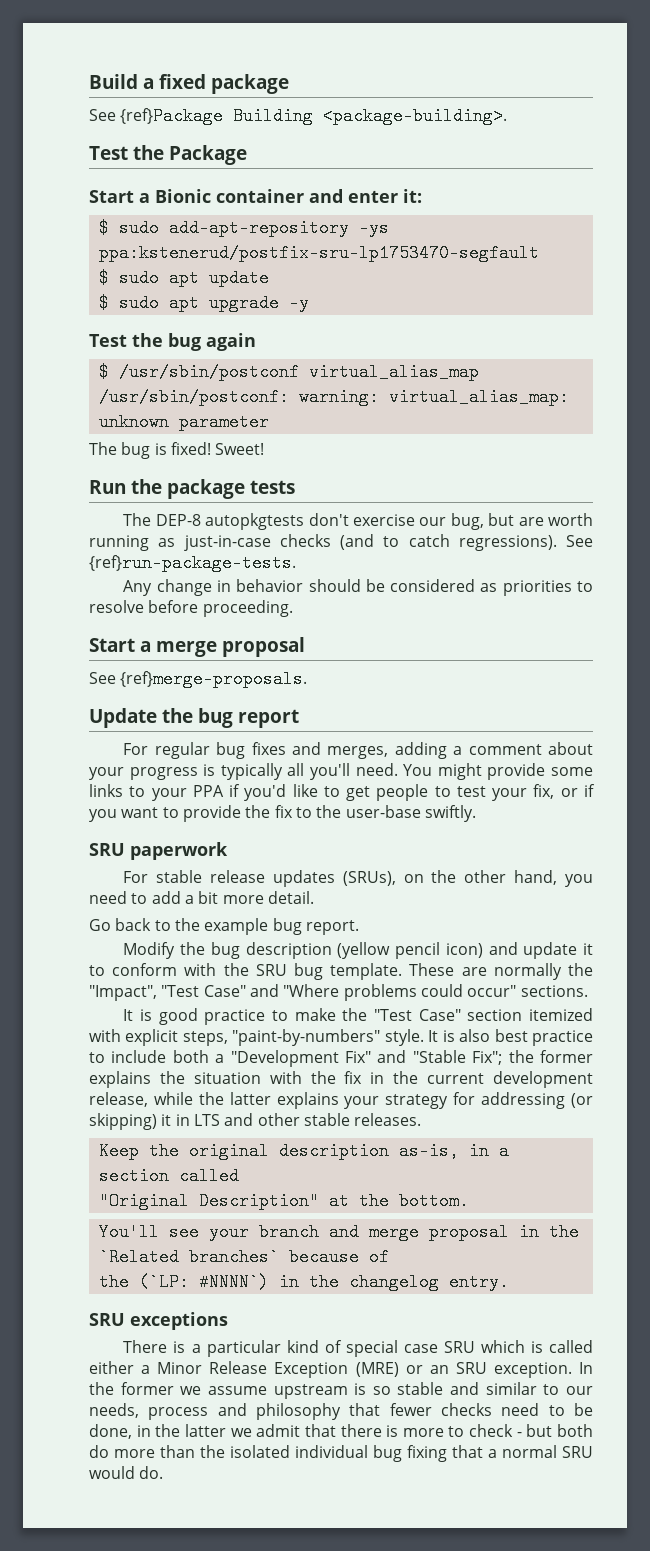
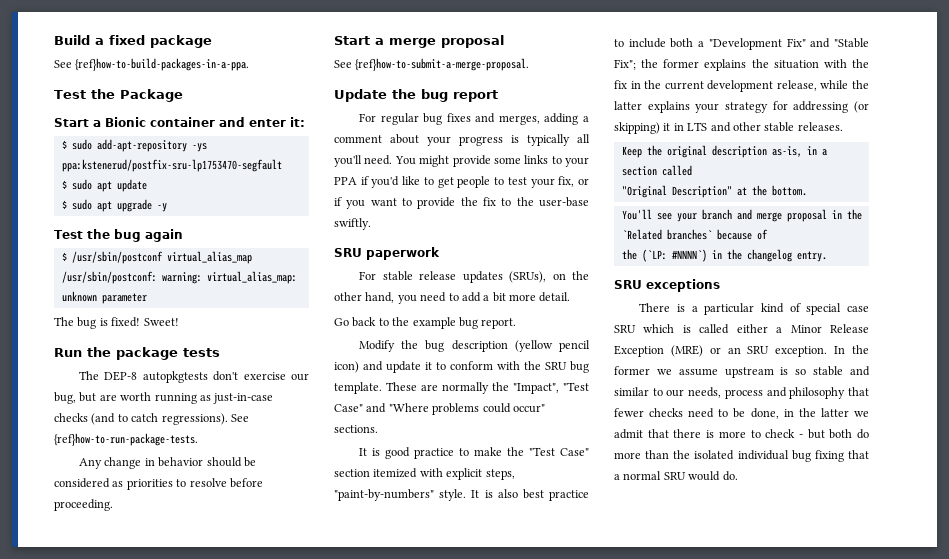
[120,107,508,125] {ref}Package Building <package-building>. -> [75,58,250,71] {ref}how-to-build-packages-in-a-ppa.
[89,554,296,572] {ref}run-package-tests. -> [54,433,198,446] {ref}how-to-run-package-tests.
[120,670,308,688] {ref}merge-proposals. -> [355,58,530,71] {ref}how-to-submit-a-merge-proposal.

